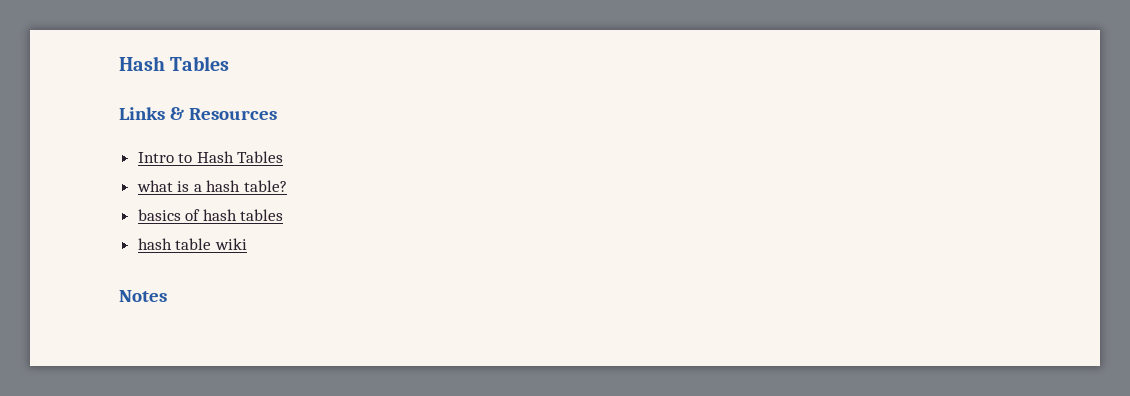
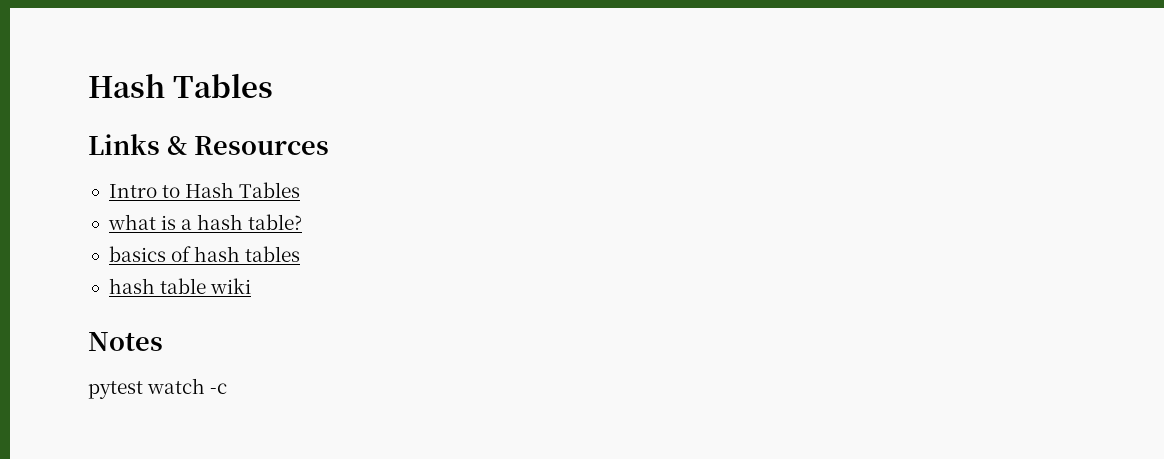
(167, 296) none -> [88,378,228,399] // pytest watch -c

